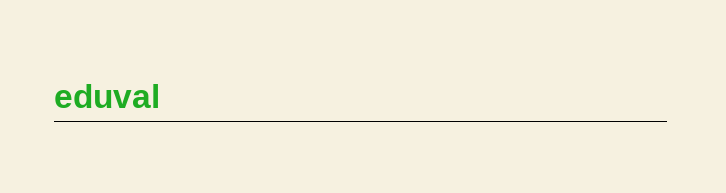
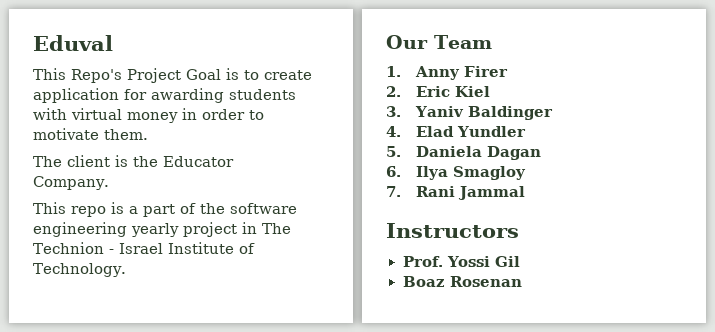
[54,84,160,108] eduval -> [33,35,113,51] [33,68,312,83] [33,88,296,103] [33,108,264,123] [33,128,148,140] [33,155,234,167] [33,176,109,190] [33,202,297,217] [33,222,291,237] [33,242,255,254] [33,263,126,277] [386,35,492,49] [386,66,508,80] [386,86,490,97] [386,106,553,120] [386,126,526,137] [386,146,541,160] [386,166,526,180] [386,186,525,200] [386,223,519,238] [402,256,521,267] [402,276,522,287] Eduval // This Repo's Project Goal is to create application for awarding students with virtual money in order to motivate them. // The client is the Educator Company. // This repo is a part of the software engineering yearly project in The Technion - Israel Institute of Technology. // Our Team // 1. Anny Firer // 2. Eric Kiel // 3. Yaniv Baldinger // 4. Elad Yundler // 5. Daniela Dagan // 6. Ilya Smagloy // 7. Rani Jammal // Instructors // Prof. Yossi Gil // Boaz Rosenan

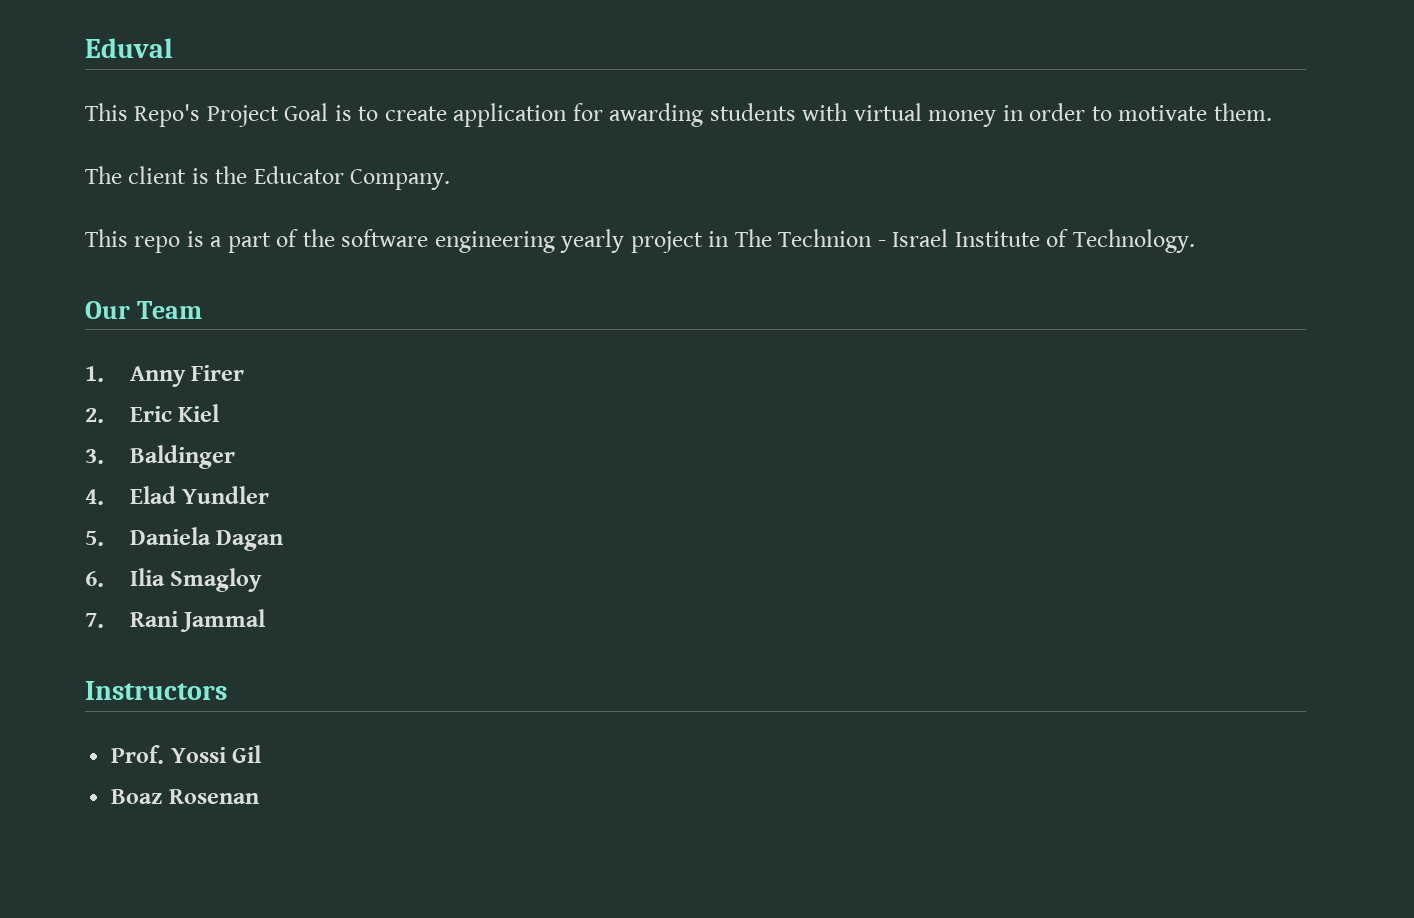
[414,106,464,117] Yaniv -> (104, 456) none
[415,166,448,180] Ilya -> [129,568,165,586] Ilia

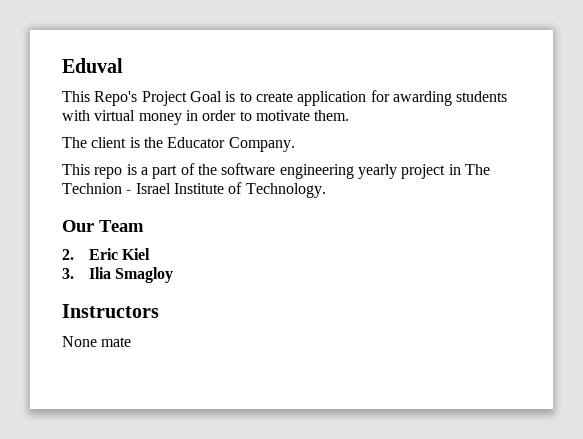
[85,365,245,387] [85,404,221,423] [85,445,235,469] [85,486,270,505] [85,527,284,551] [85,568,263,592] [85,609,267,632] [85,681,227,700] [111,745,263,764] [111,789,259,804] 1. Anny Firer // 2. Eric Kiel // 3. Baldinger // 4. Elad Yundler // 5. Daniela Dagan // 6. Ilia Smagloy // 7. Rani Jammal // Instructors // Prof. Yossi Gil // Boaz Rosenan -> [62,248,151,260] [62,267,174,283] [62,304,159,318] [62,336,132,347] 2. Eric Kiel // 3. Ilia Smagloy // Instructors // None mate

